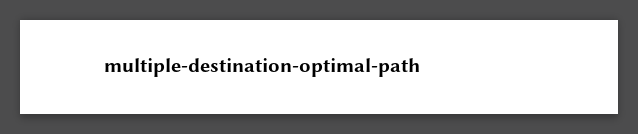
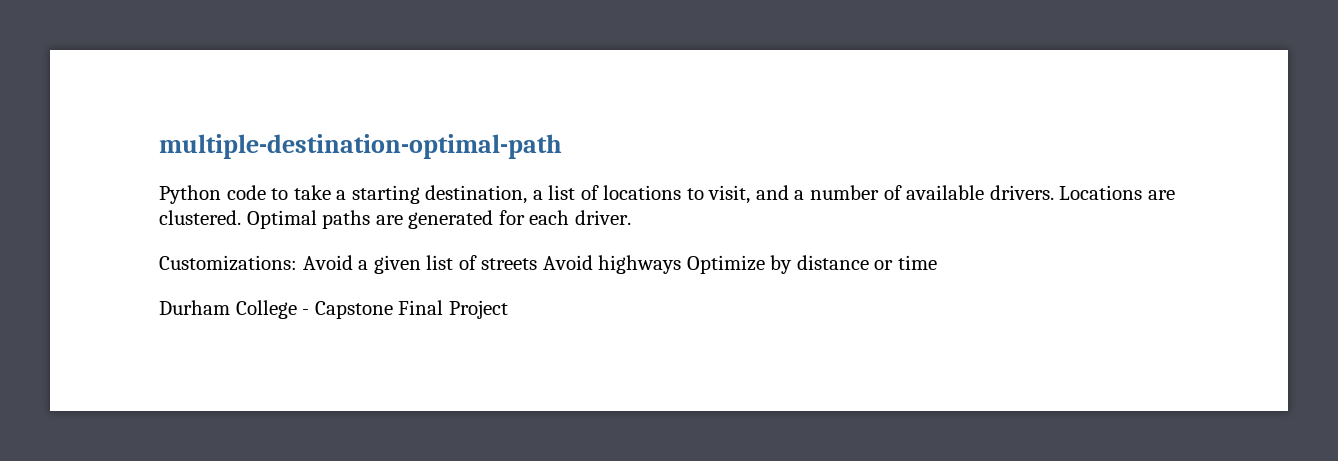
(420, 67) none -> [159,185,1175,204] [159,210,631,229] [159,255,937,274] [159,300,508,319] // Python code to take a starting destination, a list of locations to visit, and a number of available drivers. Locations are clustered. Optimal paths are generated for each driver. // Customizations: Avoid a given list of streets Avoid highways Optimize by distance or time // Durham College - Capstone Final Project

